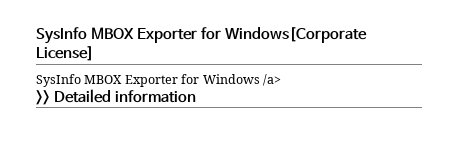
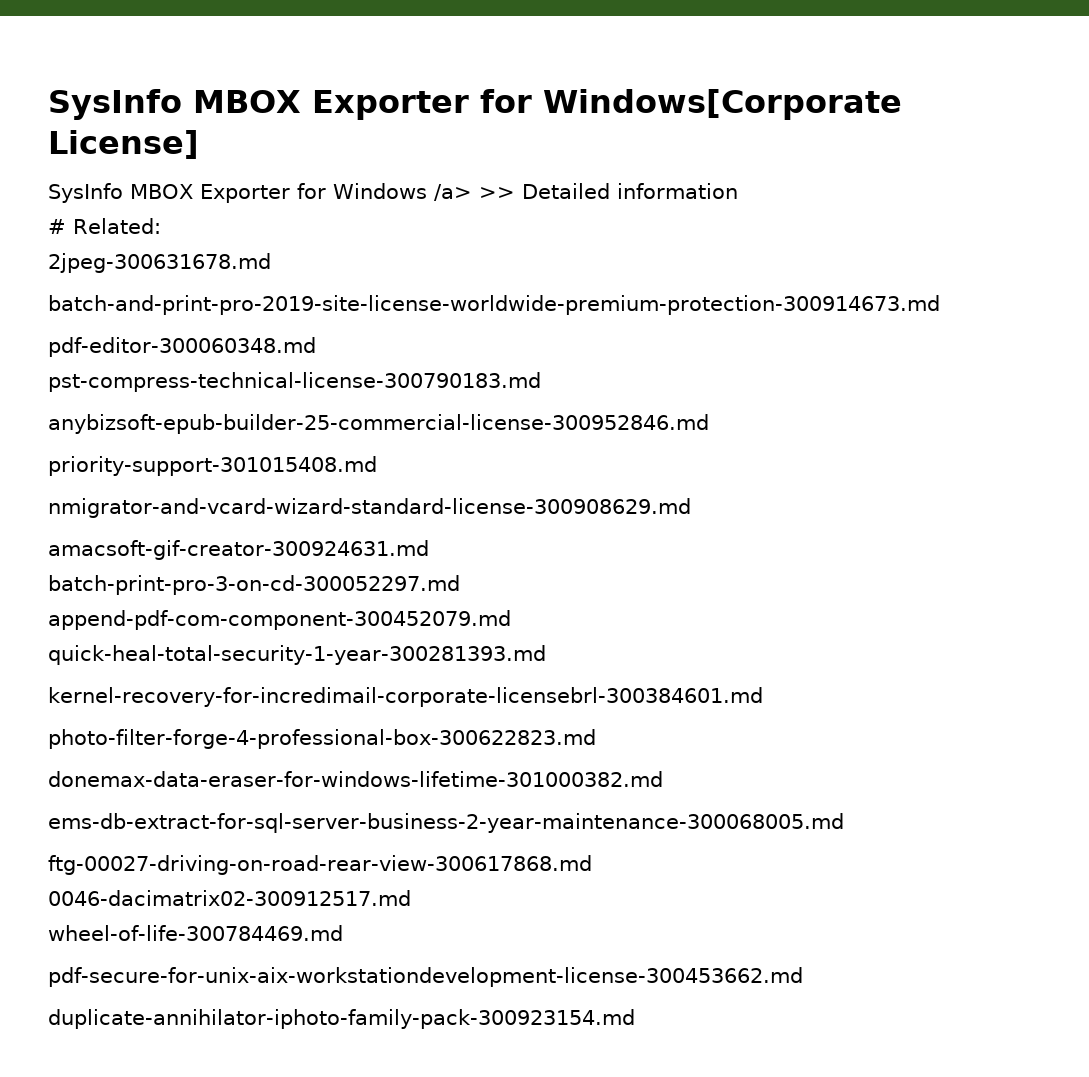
(281, 80) // -> (472, 192) none
(196, 96) none -> [48,218,161,234] [48,253,271,273] [48,295,940,315] [48,337,316,357] [48,372,541,392] [48,414,709,434] [48,456,377,476] [48,498,691,518] [48,540,429,560] [48,575,460,595] [48,610,511,630] [48,645,546,665] [48,687,763,707] [48,729,596,749] [48,771,663,787] [48,813,844,833] [48,855,592,875] [48,890,411,906] [48,925,343,941] [48,967,803,987] [48,1009,635,1029] // # Related: // 2jpeg-300631678.md // batch-and-print-pro-2019-site-license-worldwide-premium-protection-300914673.md // pdf-editor-300060348.md // pst-compress-technical-license-300790183.md // anybizsoft-epub-builder-25-commercial-license-300952846.md // priority-support-301015408.md // nmigrator-and-vcard-wizard-standard-license-300908629.md // amacsoft-gif-creator-300924631.md // batch-print-pro-3-on-cd-300052297.md // append-pdf-com-component-300452079.md // quick-heal-total-security-1-year-300281393.md // kernel-recovery-for-incredimail-corporate-licensebrl-300384601.md // photo-filter-forge-4-professional-box-300622823.md // donemax-data-eraser-for-windows-lifetime-301000382.md // ems-db-extract-for-sql-server-business-2-year-maintenance-300068005.md // ftg-00027-driving-on-road-rear-view-300617868.md // 0046-dacimatrix02-300912517.md // wheel-of-life-300784469.md // pdf-secure-for-unix-aix-workstationdevelopment-license-300453662.md // duplicate-annihilator-iphoto-family-pack-300923154.md

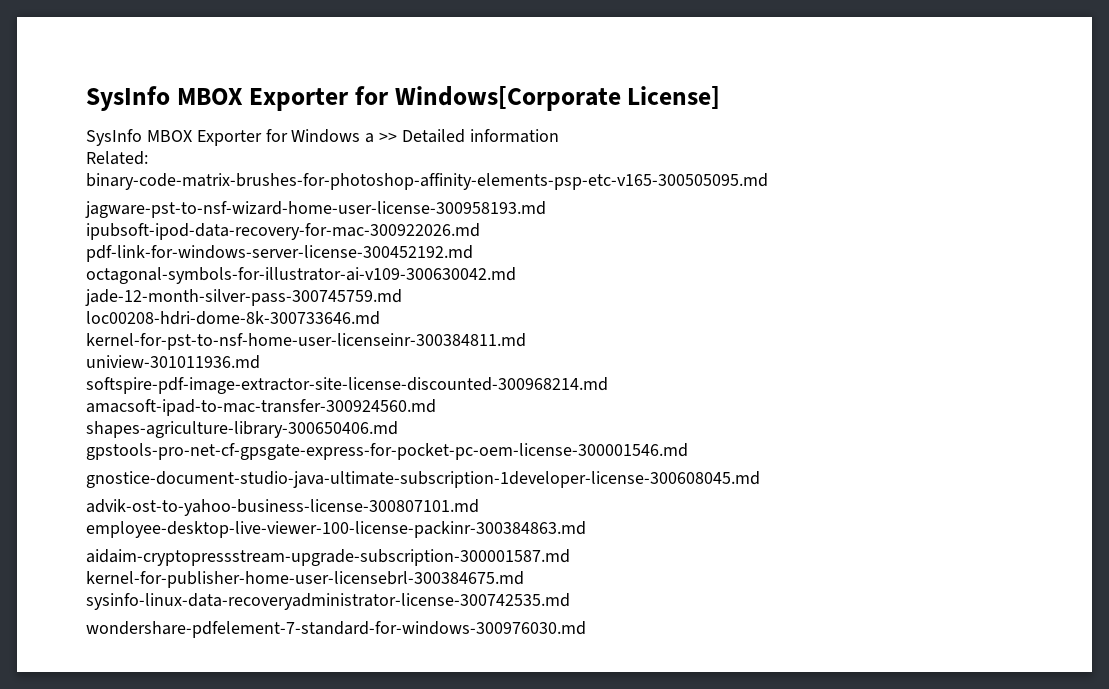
[433,184,472,201] /a> -> [365,133,375,143] a
[48,219,66,234] # -> (559, 136) none
[48,253,271,273] [48,295,940,315] [48,337,316,357] [48,372,541,392] [48,414,709,434] [48,456,377,476] [48,498,691,518] [48,540,429,560] [48,575,460,595] [48,610,511,630] [48,645,546,665] [48,687,763,707] [48,729,596,749] [48,771,663,787] [48,813,844,833] [48,855,592,875] [48,890,411,906] [48,925,343,941] [48,967,803,987] [48,1009,635,1029] 2jpeg-300631678.md // batch-and-print-pro-2019-site-license-worldwide-premium-protection-300914673.md // pdf-editor-300060348.md // pst-compress-technical-license-300790183.md // anybizsoft-epub-builder-25-commercial-license-300952846.md // priority-support-301015408.md // nmigrator-and-vcard-wizard-standard-license-300908629.md // amacsoft-gif-creator-300924631.md // batch-print-pro-3-on-cd-300052297.md // append-pdf-com-component-300452079.md // quick-heal-total-security-1-year-300281393.md // kernel-recovery-for-incredimail-corporate-licensebrl-300384601.md // photo-filter-forge-4-professional-box-300622823.md // donemax-data-eraser-for-windows-lifetime-301000382.md // ems-db-extract-for-sql-server-business-2-year-maintenance-300068005.md // ftg-00027-driving-on-road-rear-view-300617868.md // 0046-dacimatrix02-300912517.md // wheel-of-life-300784469.md // pdf-secure-for-unix-aix-workstationdevelopment-license-300453662.md // duplicate-annihilator-iphoto-family-pack-300923154.md -> [86,173,768,190] [85,201,546,218] [86,223,480,240] [86,245,473,262] [86,267,516,284] [85,289,402,306] [86,311,380,325] [86,333,526,350] [86,355,260,369] [86,377,608,394] [86,399,436,416] [86,421,398,438] [86,443,688,460] [86,471,760,488] [86,499,479,516] [86,521,586,538] [86,549,570,566] [86,571,524,588] [86,593,570,610] [86,621,586,638] binary-code-matrix-brushes-for-photoshop-affinity-elements-psp-etc-v165-300505095.md // jagware-pst-to-nsf-wizard-home-user-license-300958193.md // ipubsoft-ipod-data-recovery-for-mac-300922026.md // pdf-link-for-windows-server-license-300452192.md // octagonal-symbols-for-illustrator-ai-v109-300630042.md // jade-12-month-silver-pass-300745759.md // loc00208-hdri-dome-8k-300733646.md // kernel-for-pst-to-nsf-home-user-licenseinr-300384811.md // uniview-301011936.md // softspire-pdf-image-extractor-site-license-discounted-300968214.md // amacsoft-ipad-to-mac-transfer-300924560.md // shapes-agriculture-library-300650406.md // gpstools-pro-net-cf-gpsgate-express-for-pocket-pc-oem-license-300001546.md // gnostice-document-studio-java-ultimate-subscription-1developer-license-300608045.md // advik-ost-to-yahoo-business-license-300807101.md // employee-desktop-live-viewer-100-license-packinr-300384863.md // aidaim-cryptopressstream-upgrade-subscription-300001587.md // kernel-for-publisher-home-user-licensebrl-300384675.md // sysinfo-linux-data-recoveryadministrator-license-300742535.md // wondershare-pdfelement-7-standard-for-windows-300976030.md

